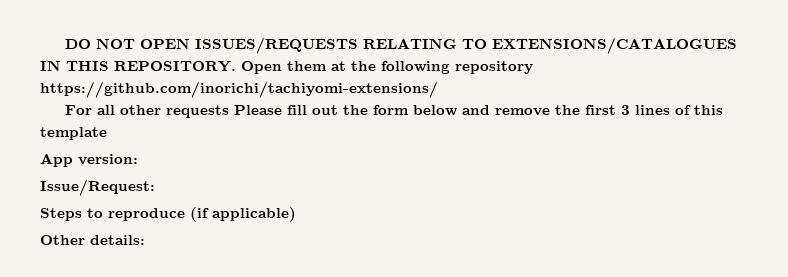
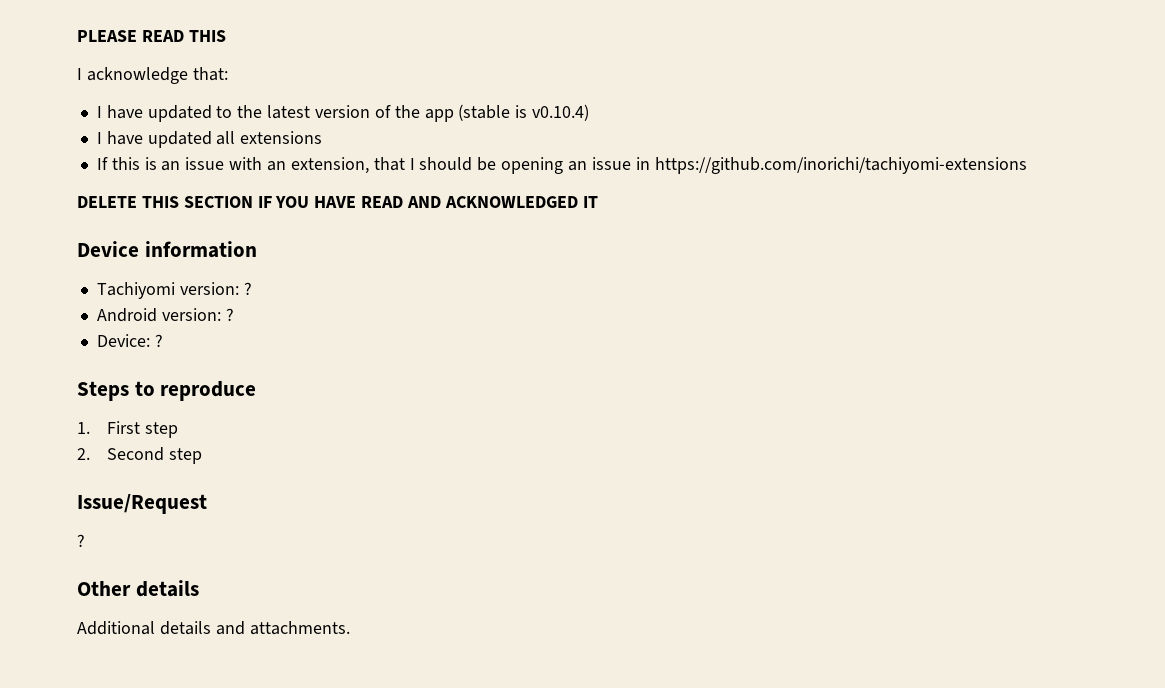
[64,37,737,54] [40,60,533,74] [40,81,438,98] [64,105,723,118] [40,127,107,140] [40,153,138,167] [40,179,155,196] [40,207,296,222] [40,235,145,245] DO NOT OPEN ISSUES/REQUESTS RELATING TO EXTENSIONS/CATALOGUES IN THIS REPOSITORY. Open them at the following repository https://github.com/inorichi/tachiyomi-extensions/ // For all other requests Please fill out the form below and remove the first 3 lines of this template // App version: // Issue/Request: // Steps to reproduce (if applicable) // Other details: -> [77,30,226,42] [77,67,228,84] [96,104,590,122] [96,131,323,148] [96,157,1027,174] [77,196,598,208] [77,241,257,258] [96,282,252,299] [96,308,234,322] [96,334,163,347] [77,381,257,401] [77,421,178,438] [77,447,202,464] [77,494,207,514] [77,534,85,547] [77,580,199,597] [77,621,350,635] PLEASE READ THIS // I acknowledge that: // I have updated to the latest version of the app (stable is v0.10.4) // I have updated all extensions // If this is an issue with an extension, that I should be opening an issue in https://github.com/inorichi/tachiyomi-extensions // DELETE THIS SECTION IF YOU HAVE READ AND ACKNOWLEDGED IT // Device information // Tachiyomi version: ? // Android version: ? // Device: ? // Steps to reproduce // 1. First step // 2. Second step // Issue/Request // ? // Other details // Additional details and attachments.

